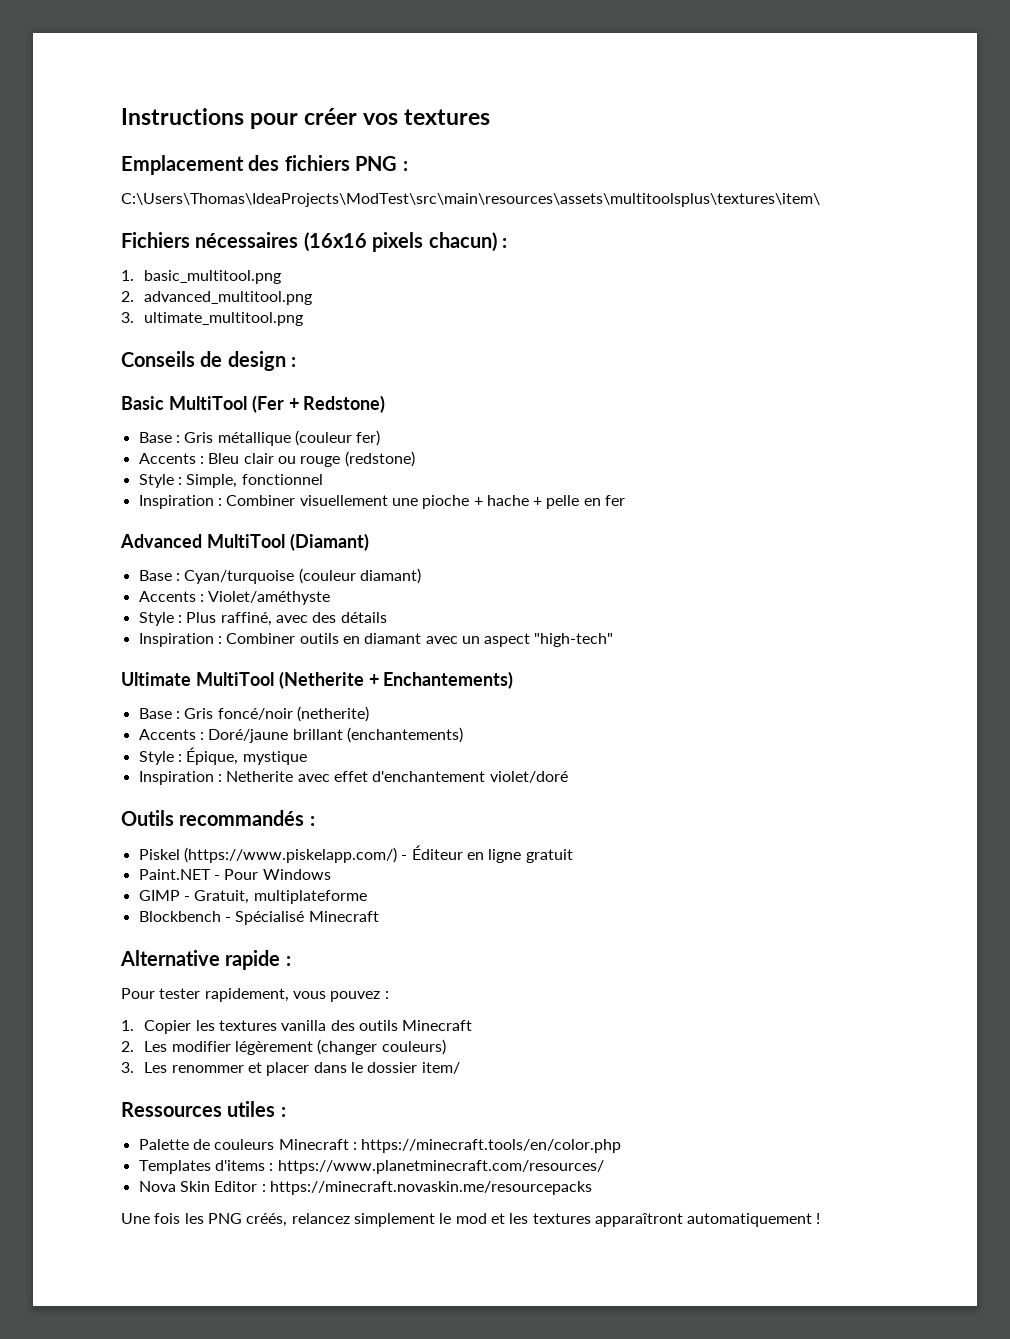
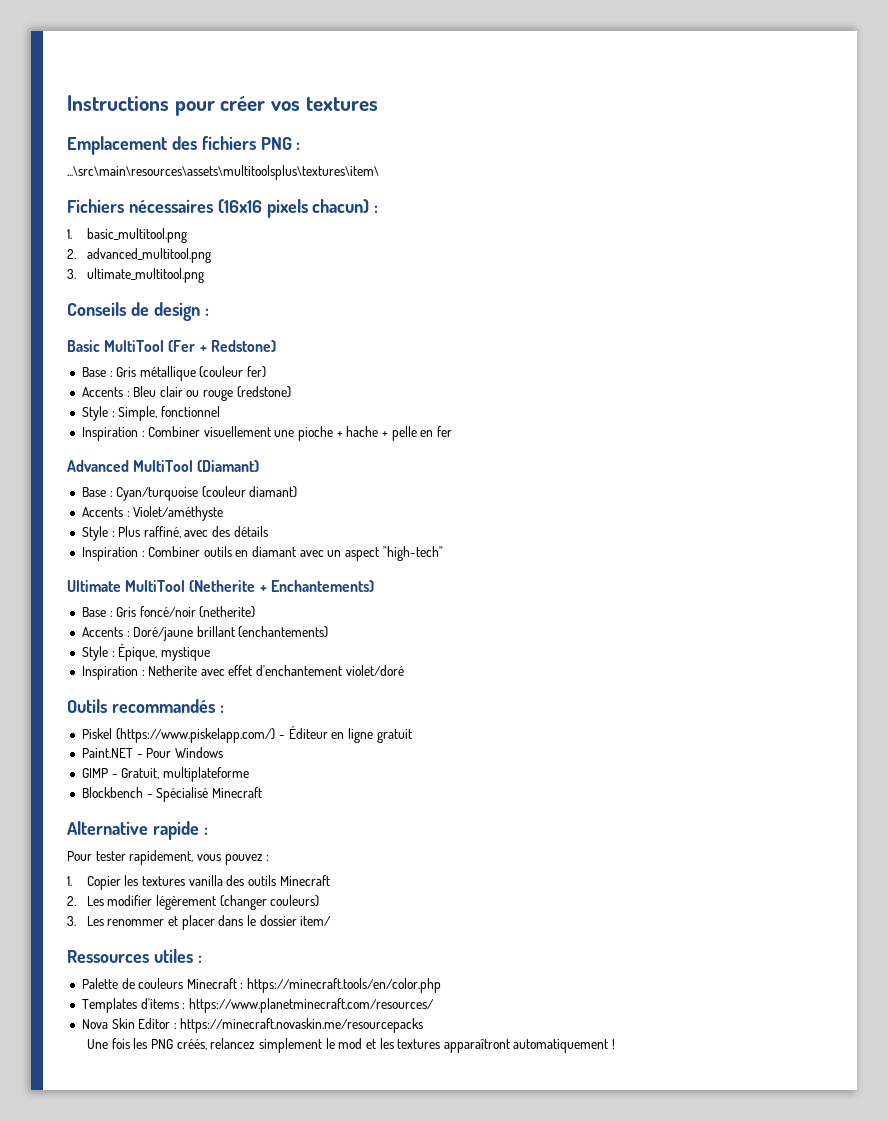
[121,193,820,207] C:\Users\Thomas\IdeaProjects\ModTest\src\main\resources\assets\multitoolsplus\textures\item\ -> [67,165,379,180] ...\src\main\resources\assets\multitoolsplus\textures\item\

